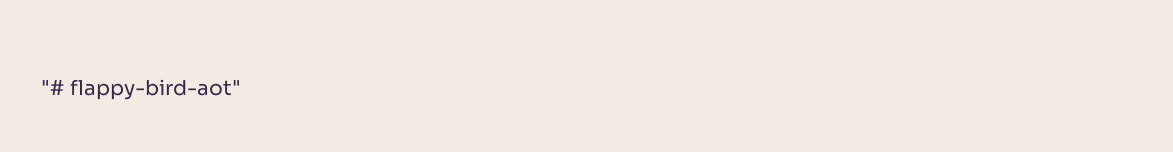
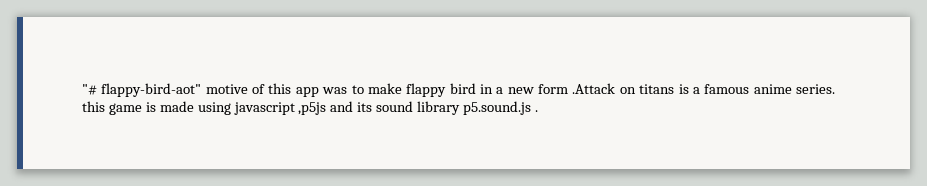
(241, 89) none -> [205,83,836,97] [82,101,538,115] motive of this app was to make flappy bird in a new form .Attack on titans is a famous anime series. this game is made using javascript ,p5js and its sound library p5.sound.js .

